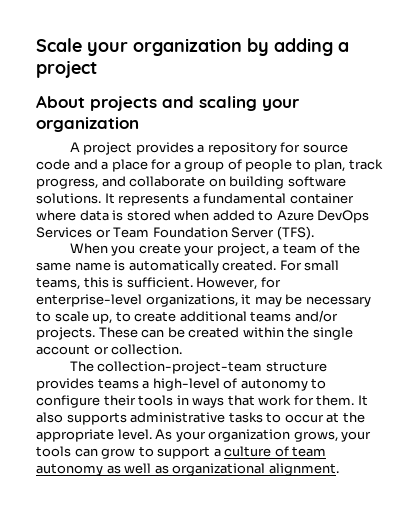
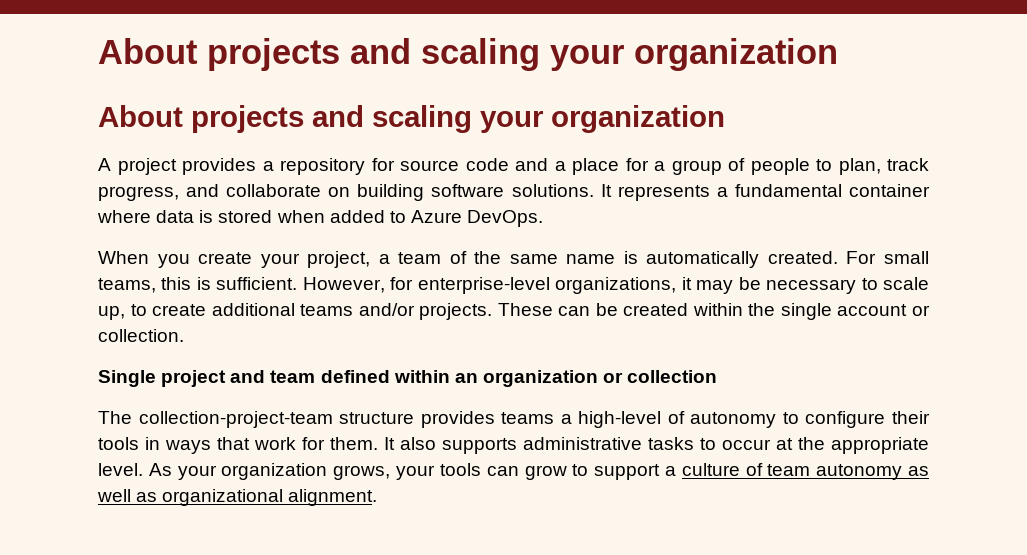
[36,38,349,56] [36,60,97,78] Scale your organization by adding a project -> [98,38,838,71] About projects and scaling your organization
[317,210,370,223] [36,226,314,240] DevOps Services or Team Foundation Server (TFS). -> [467,210,544,227] DevOps.
(183, 349) none -> [98,370,718,387] // Single project and team defined within an organization or collection

